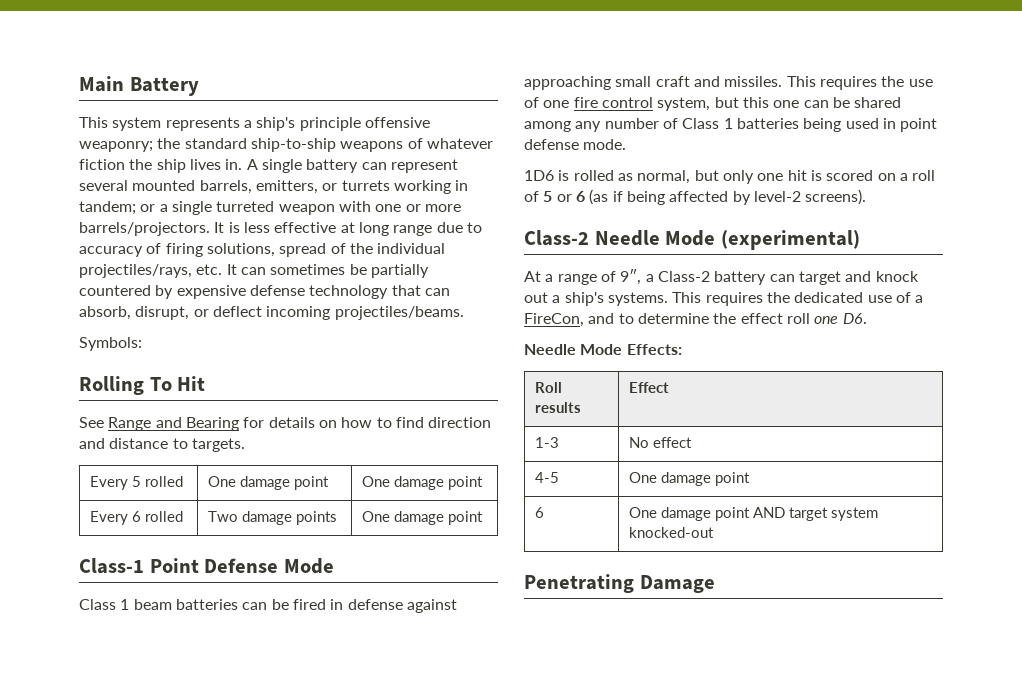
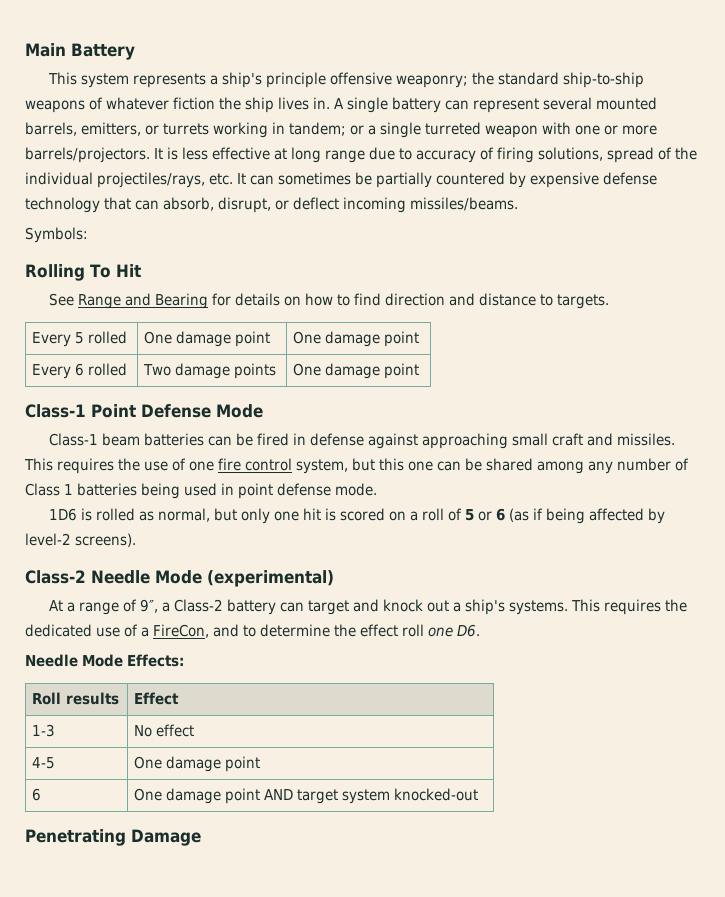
[334,306,464,320] projectiles/beams. -> [410,197,518,211] missiles/beams.
[79,599,130,610] Class 1 -> [48,433,98,446] Class-1

